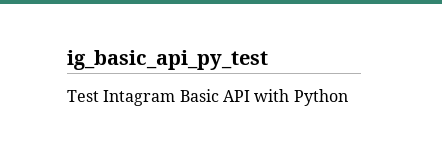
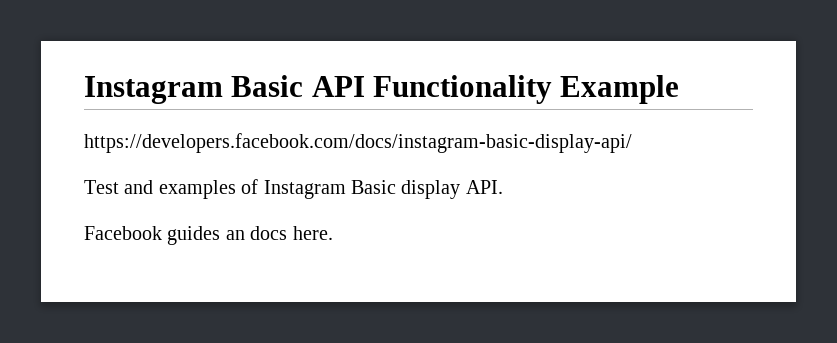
[67,50,268,70] [67,89,348,106] ig_basic_api_py_test // Test Intagram Basic API with Python -> [84,75,680,104] [84,133,632,153] [84,179,503,199] [84,226,333,245] Instagram Basic API Functionality Example // https://developers.facebook.com/docs/instagram-basic-display-api/ // Test and examples of Instagram Basic display API. // Facebook guides an docs here.

